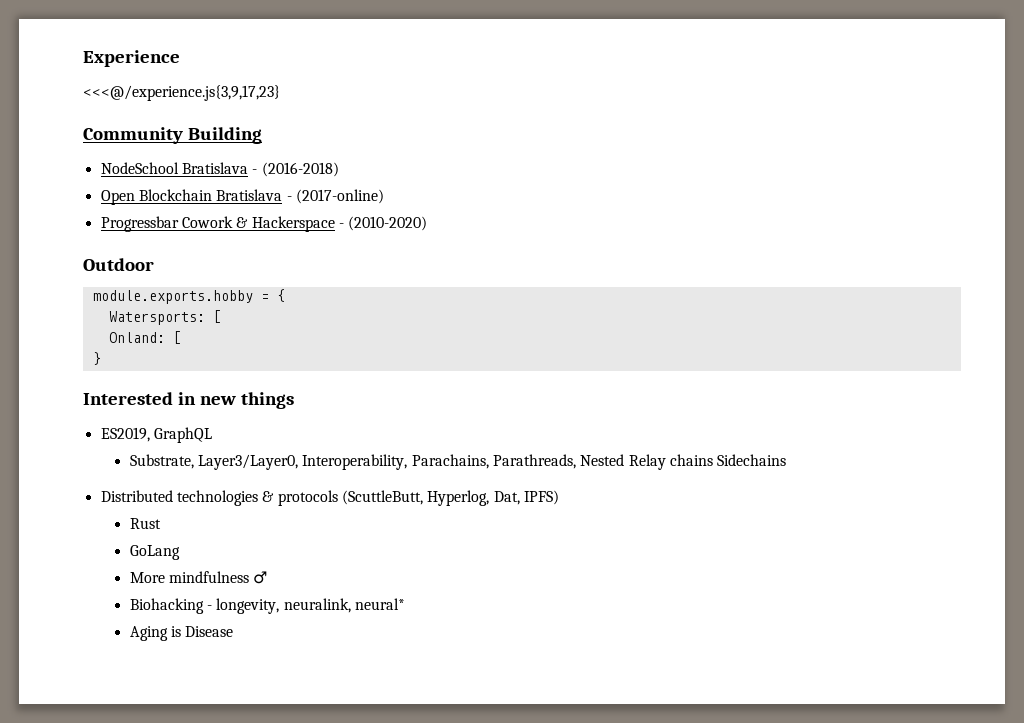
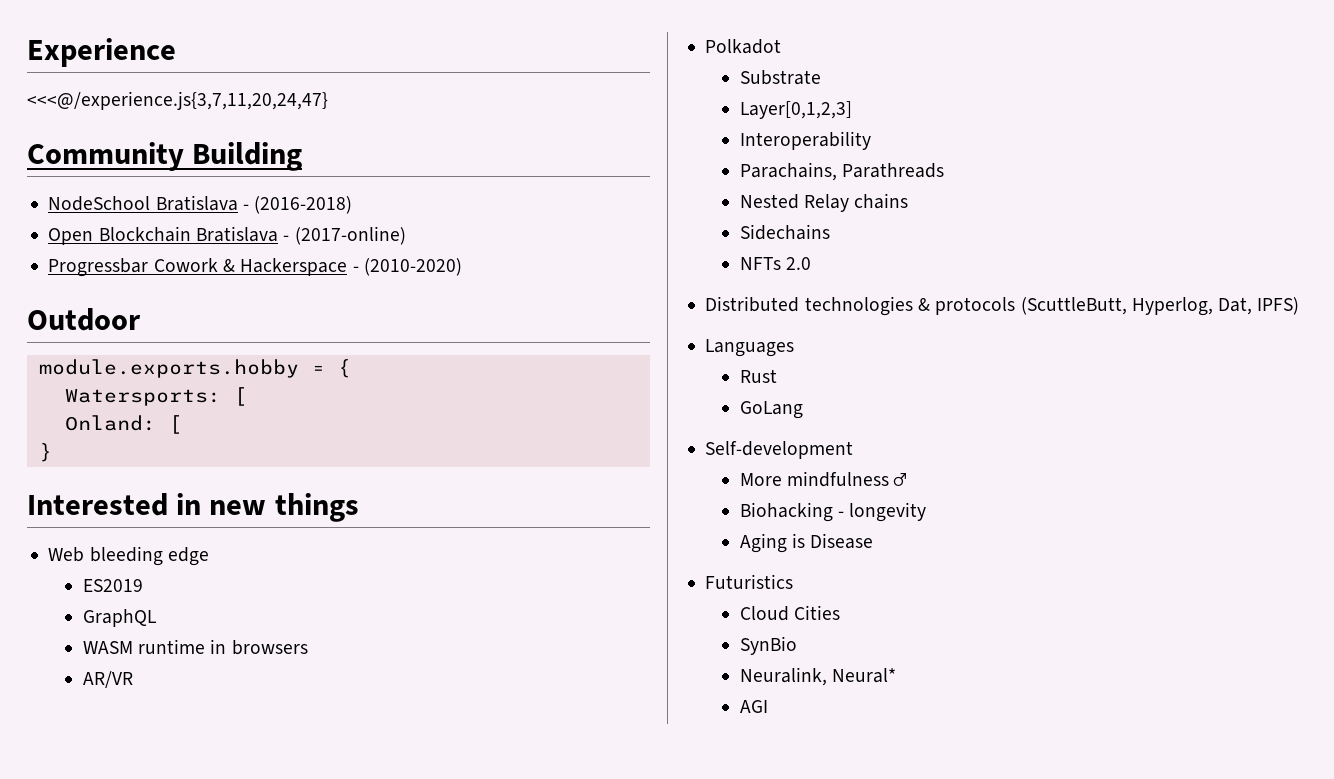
[83,85,280,101] <<<@/experience.js{3,9,17,23} -> [27,91,328,110] <<<@/experience.js{3,7,11,20,24,47}
[100,427,212,443] [129,454,577,470] ES2019, GraphQL // Substrate, Layer3/Layer0, Interoperability, Parachains, Parathreads, -> [48,546,209,566] [82,579,143,592] [82,609,156,627] [82,639,308,655] [82,671,133,688] [705,39,782,54] [739,70,821,85] [739,101,852,119] [739,131,871,150] [739,162,944,181] Web bleeding edge // ES2019 // GraphQL // WASM runtime in browsers // AR/VR // Polkadot // Substrate // Layer[0,1,2,3] // Interoperability // Parachains, Parathreads //
(714, 460) none -> (909, 201) //
(787, 460) none -> [739,257,811,270] // NFTs 2.0
(559, 497) none -> [705,339,795,357] // Languages
(180, 552) none -> [705,441,854,459] // Self-development
[216,598,406,614] longevity, neuralink, neural* -> [849,502,927,522] longevity
(234, 631) none -> [705,574,794,589] [739,605,840,621] [739,636,797,655] [739,667,896,686] [739,700,768,713] // Futuristics // Cloud Cities // SynBio // Neuralink, Neural* // AGI

